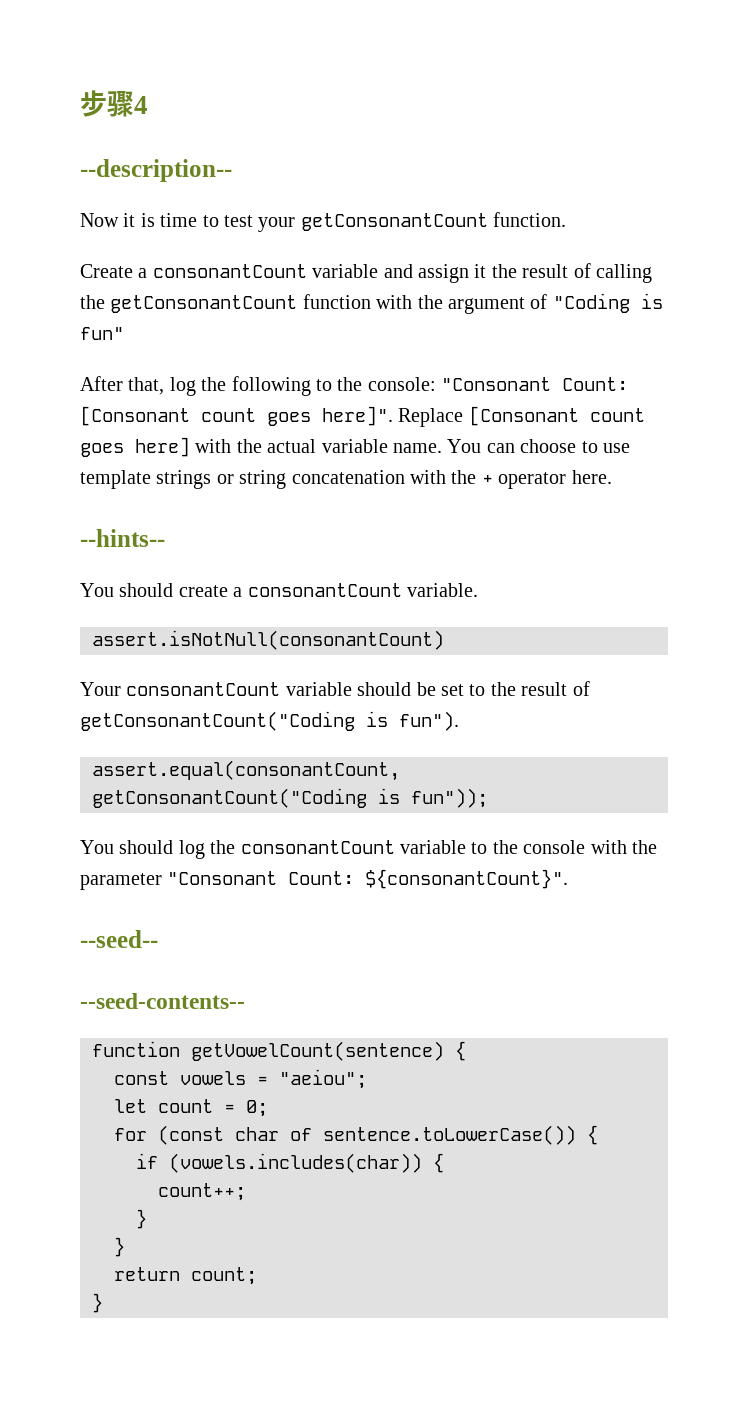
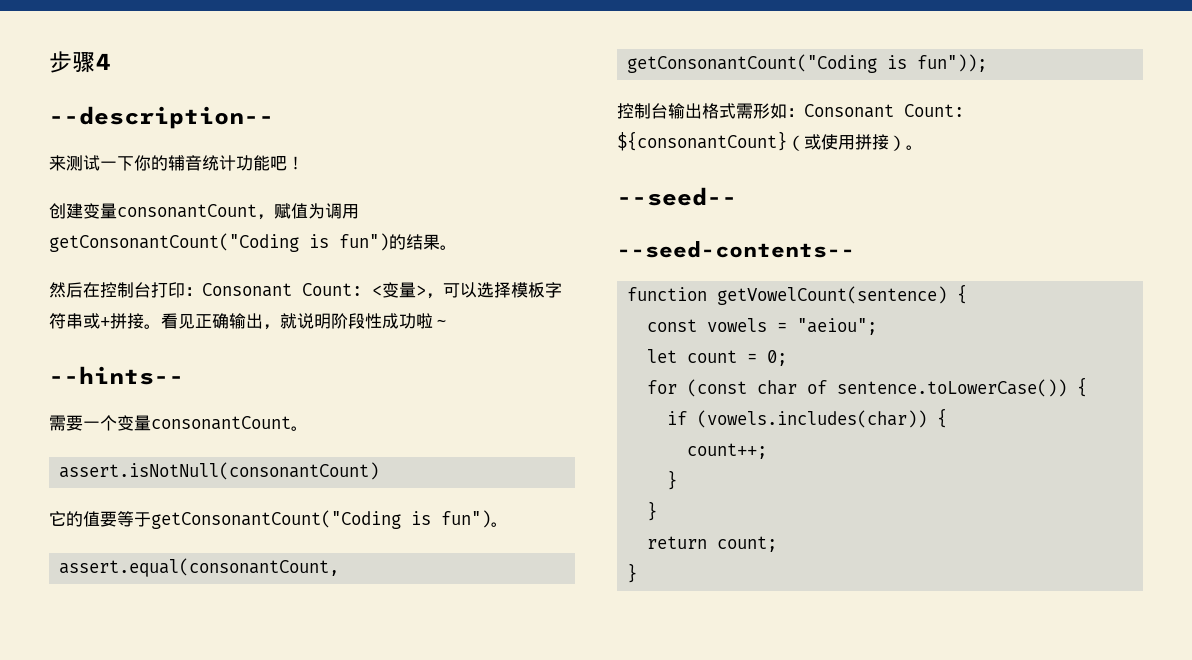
[80,212,567,232] [80,263,652,283] [80,293,663,314] [80,327,124,340] [80,376,629,396] [80,406,645,427] [80,437,630,457] [80,470,612,489] [80,529,165,547] [80,583,478,597] [92,630,444,650] [80,681,590,696] [80,711,459,731] Now it is time to test your getConsonantCount function. // Create a consonantCount variable and assign it the result of calling the getConsonantCount function with the argument of "Coding is fun" // After that, log the following to the console: "Consonant Count: [Consonant count goes here]". Replace [Consonant count goes here] with the actual variable name. You can choose to use template strings or string concatenation with the + operator here. // --hints-- // You should create a consonantCount variable. // assert.isNotNull(consonantCount) // Your consonantCount variable should be set to the result of getConsonantCount("Coding is fun"). -> [49,155,304,171] [49,203,359,220] [49,233,457,252] [49,282,562,299] [49,313,450,330] [49,366,184,385] [49,415,308,431] [59,462,380,480] [49,510,508,529] 来测试一下你的辅音统计功能吧！ // 创建变量consonantCount，赋值为调用getConsonantCount("Coding is fun")的结果。 // 然后在控制台打印：Consonant Count: <变量>，可以选择模板字符串或+拼接。看见正确输出，就说明阶段性成功啦～ // --hints-- // 需要一个变量consonantCount。 // assert.isNotNull(consonantCount) // 它的值要等于getConsonantCount("Coding is fun")。
[80,840,657,859] [80,869,569,890] You should log the consonantCount variable to the console with the parameter "Consonant Count: ${consonantCount}". -> [617,103,964,119] [617,131,923,151] 控制台输出格式需形如：Consonant Count: ${consonantCount}（或使用拼接）。

